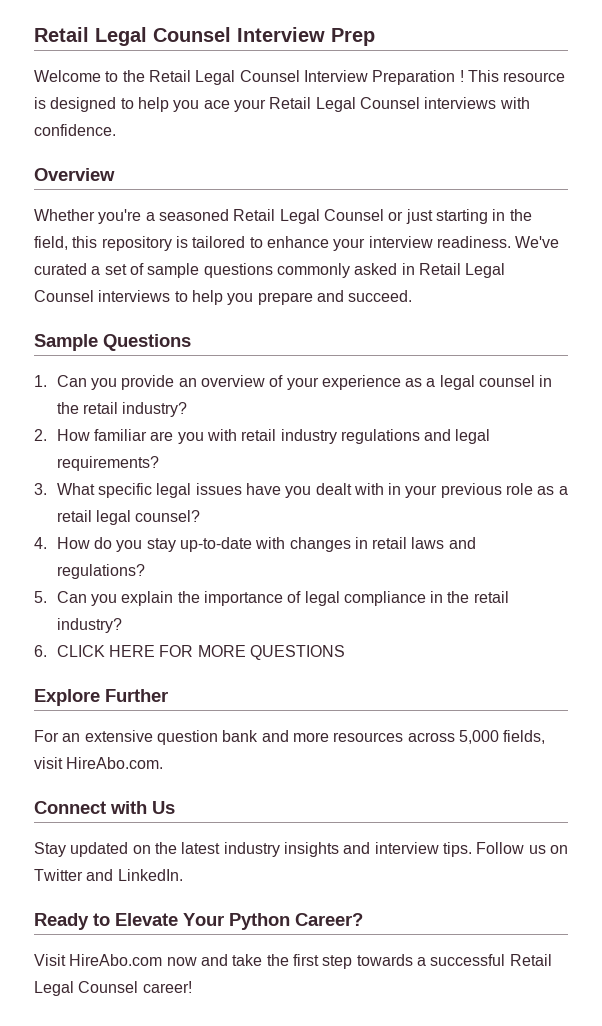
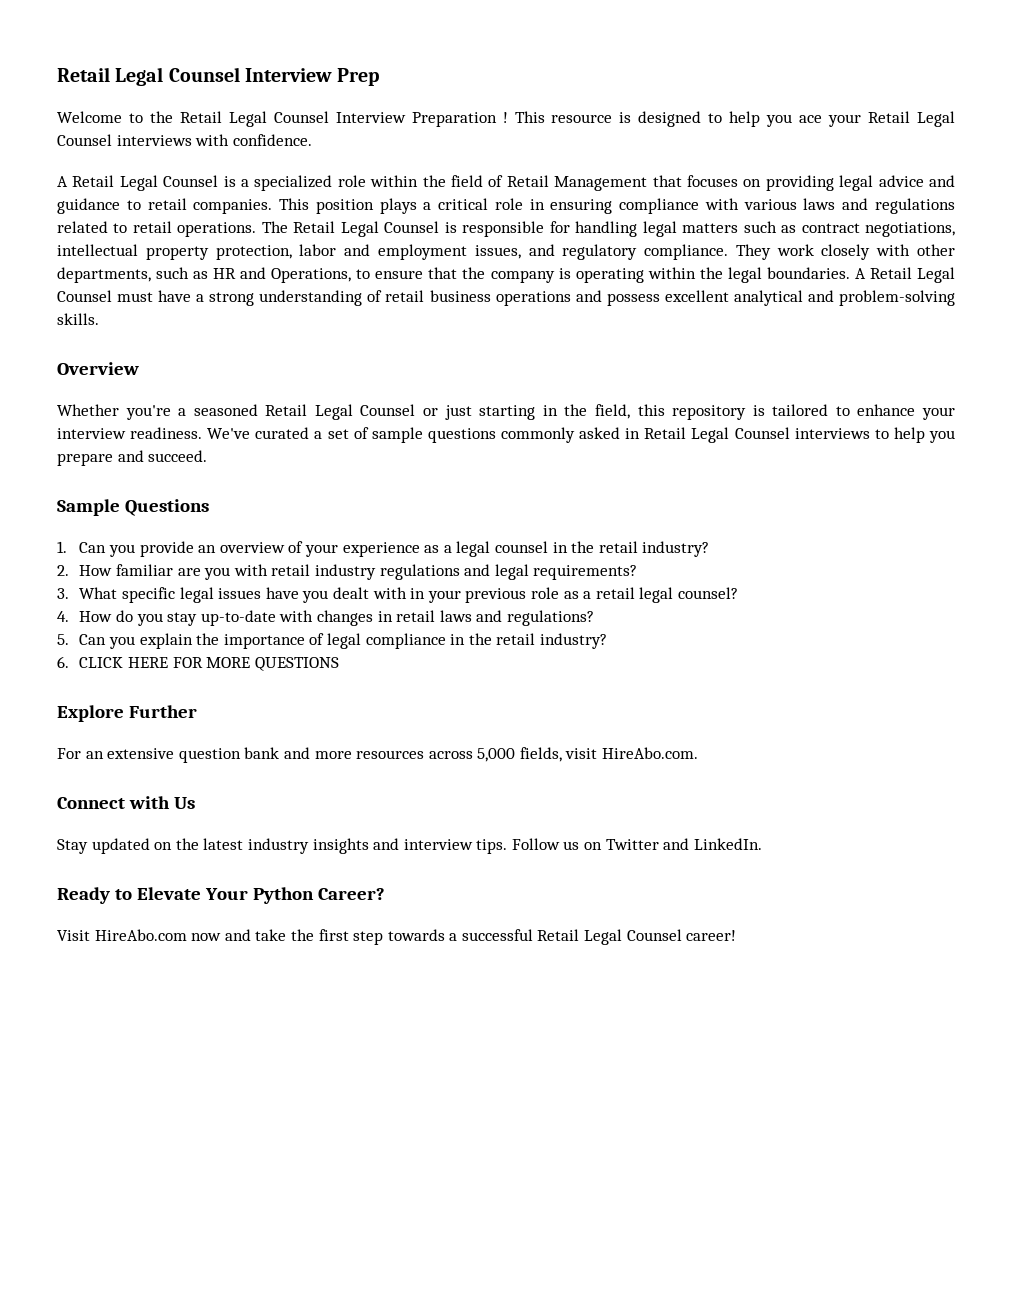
(116, 130) none -> [57,175,955,191] [57,198,955,214] [57,221,955,237] [57,244,956,260] [57,267,956,283] [57,290,956,306] [57,313,99,325] // A Retail Legal Counsel is a specialized role within the field of Retail Management that focuses on providing legal advice and guidance to retail companies. This position plays a critical role in ensuring compliance with various laws and regulations related to retail operations. The Retail Legal Counsel is responsible for handling legal matters such as contract negotiations, intellectual property protection, labor and employment issues, and regulatory compliance. They work closely with other departments, such as HR and Operations, to ensure that the company is operating within the legal boundaries. A Retail Legal Counsel must have a strong understanding of retail business operations and possess excellent analytical and problem-solving skills.

